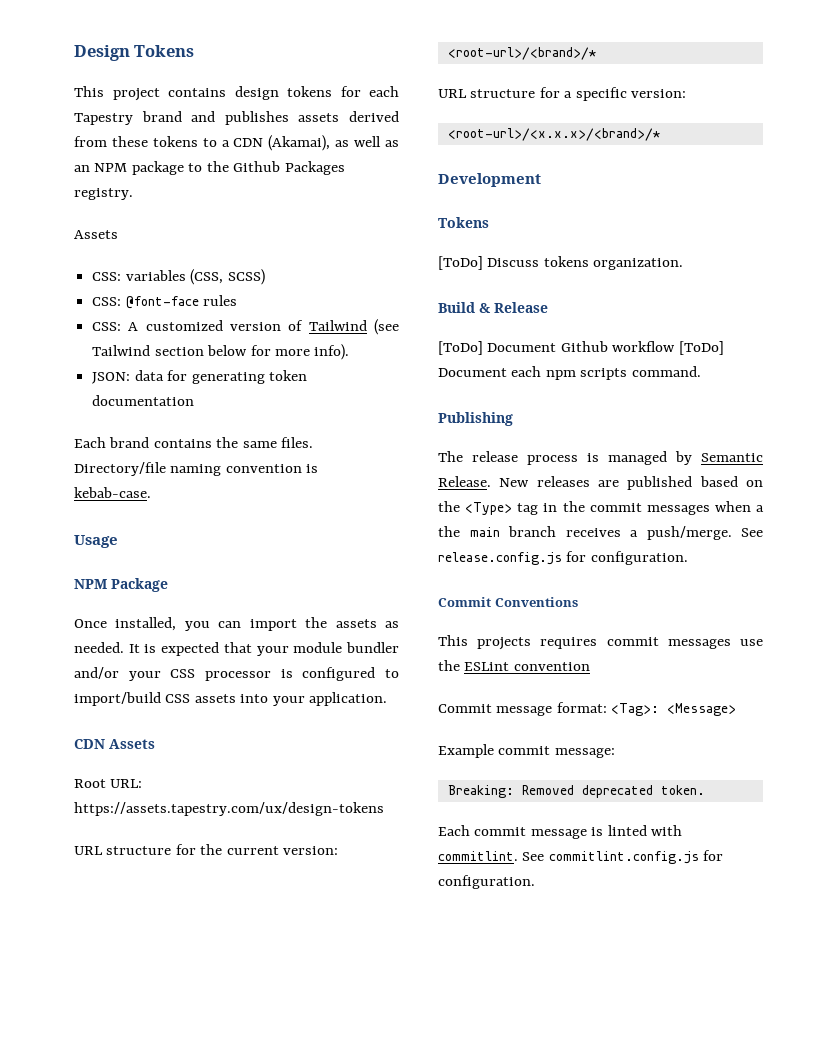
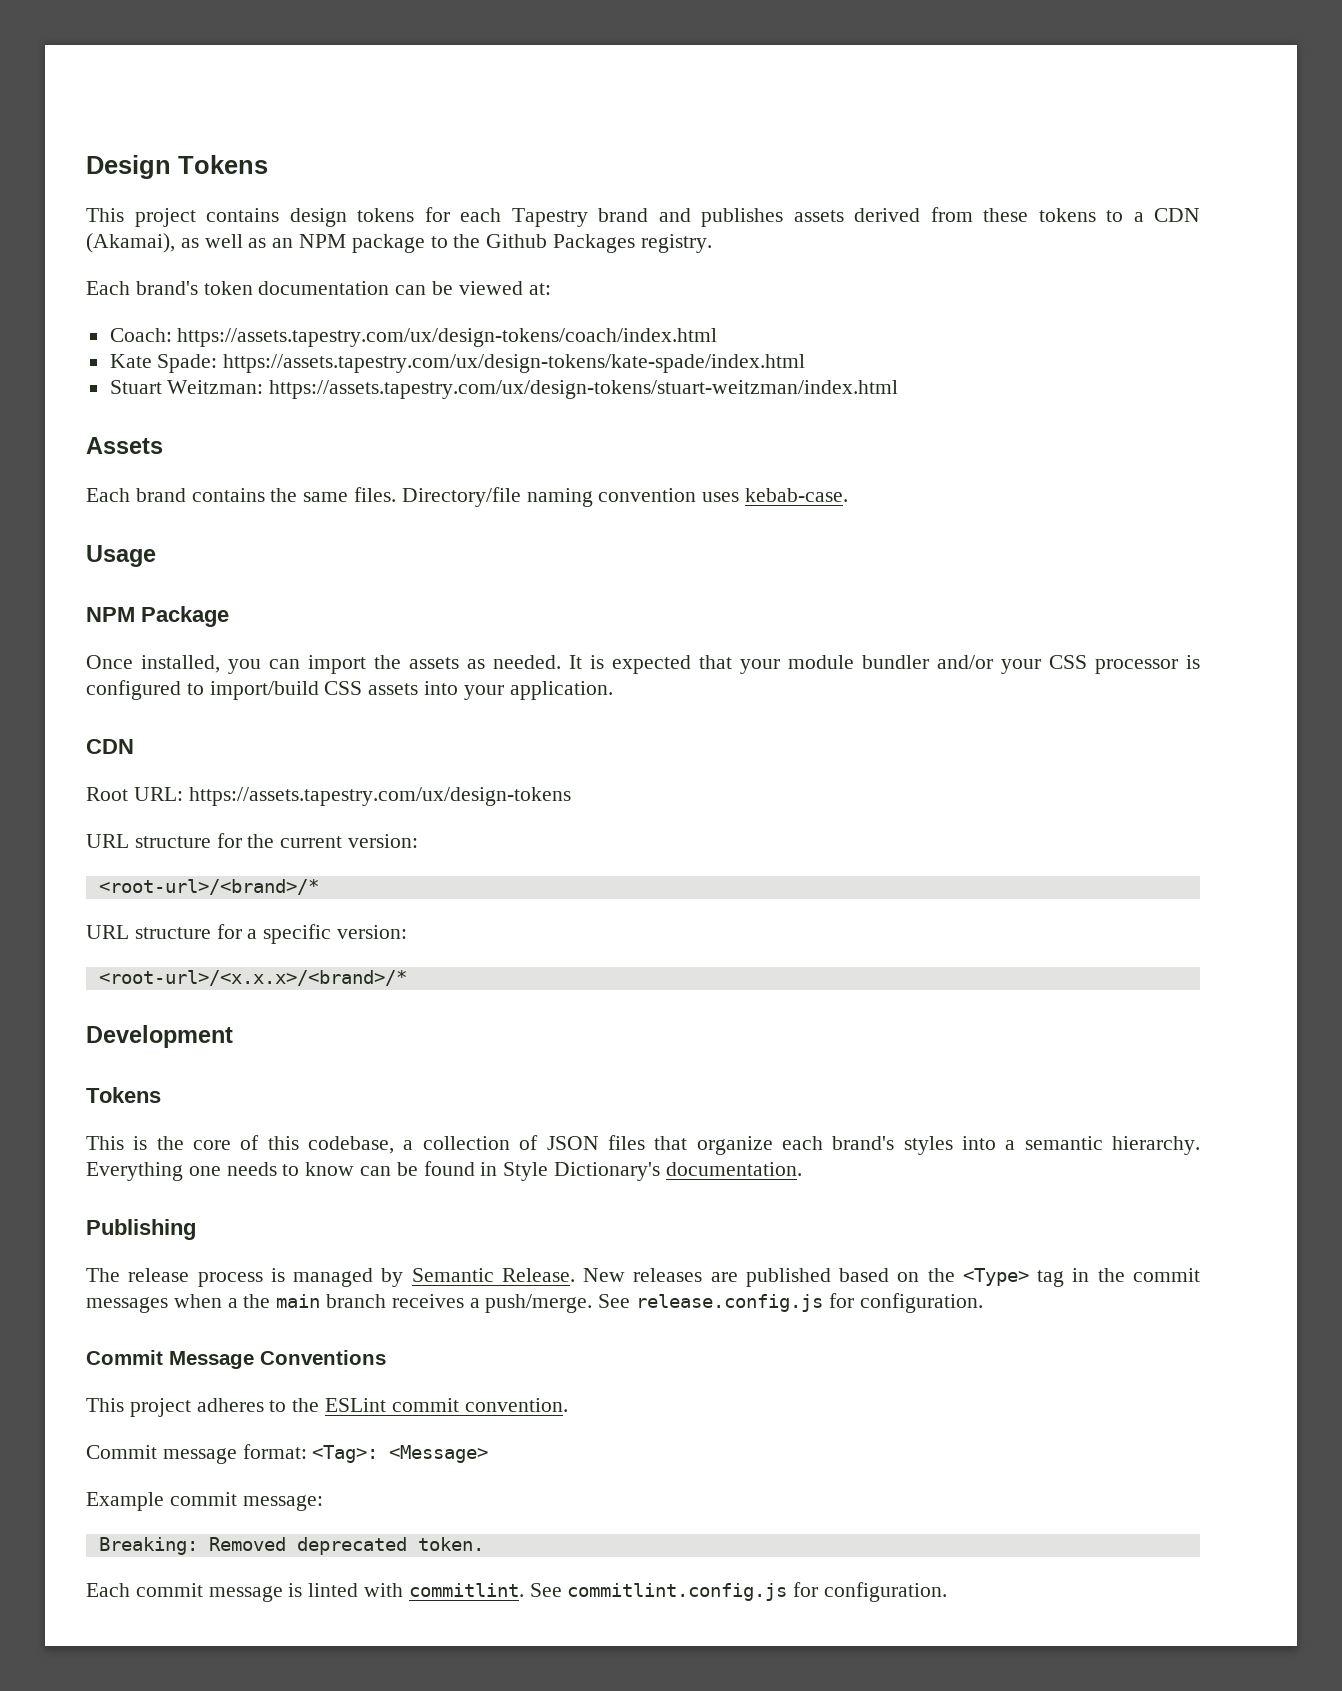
[74,230,118,239] [92,269,265,285] [92,295,238,309] [92,319,400,335] [92,344,350,360] [92,370,307,384] [92,395,195,406] Assets // CSS: variables (CSS, SCSS) // CSS: @font-face rules // CSS: A customized version of Tailwind (see Tailwind section below for more info). // JSON: data for generating token documentation -> [86,281,551,295] [109,328,718,347] [109,354,806,373] [109,380,899,399] [86,437,163,454] Each brand's token documentation can be viewed at: // Coach: https://assets.tapestry.com/ux/design-tokens/coach/index.html // Kate Spade: https://assets.tapestry.com/ux/design-tokens/kate-spade/index.html // Stuart Weitzman: https://assets.tapestry.com/ux/design-tokens/stuart-weitzman/index.html // Assets
[306,464,319,473] is -> [702,492,740,502] uses
[109,739,155,749] Assets -> (134, 746) none
[438,256,684,270] [438,302,548,313] [438,341,724,355] [438,366,701,380] [ToDo] Discuss tokens organization. // Build & Release // [ToDo] Document Github workflow [ToDo] Document each npm scripts command. -> [86,1135,1201,1155] [86,1161,802,1181] This is the core of this codebase, a collection of JSON files that organize each brand's styles into a semantic hierarchy. Everything one needs to know can be found in Style Dictionary's documentation.
(491, 602) none -> [169,1351,254,1369] Message
[477,637,763,650] [438,660,590,671] projects requires commit messages use the ESLint convention -> [129,1398,568,1417] project adheres to the ESLint commit convention.

